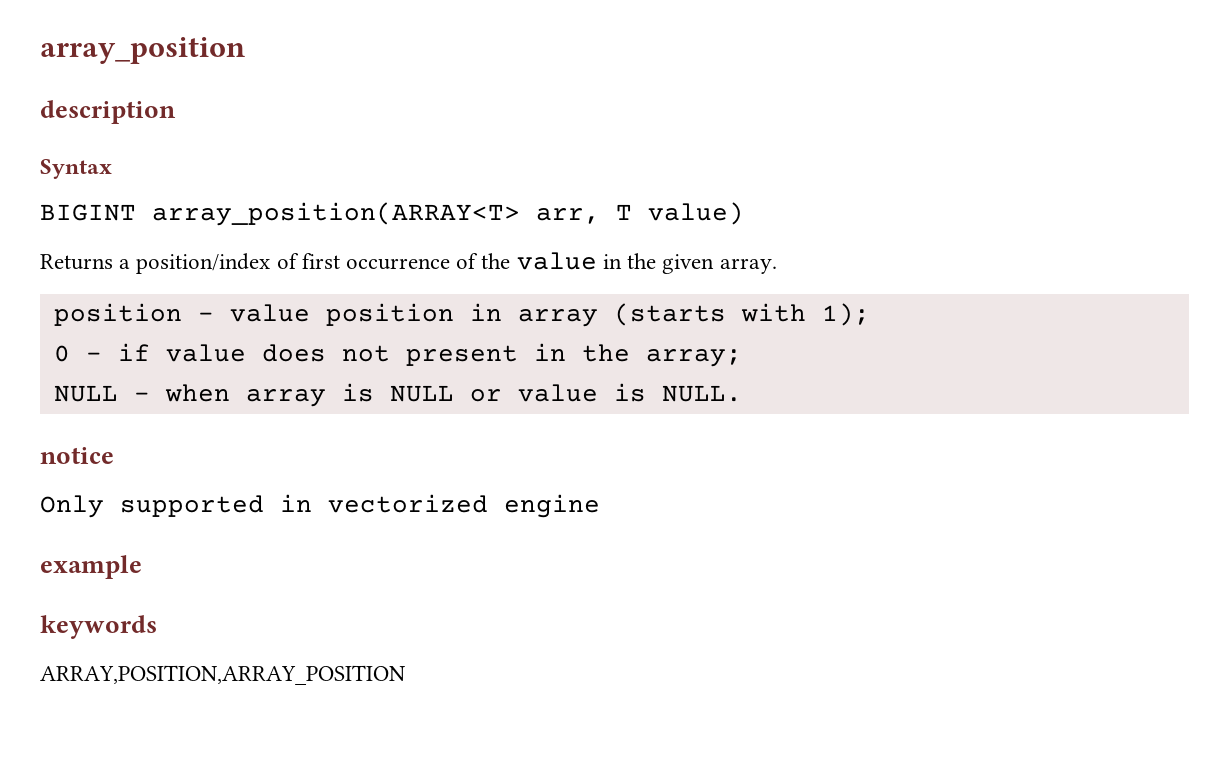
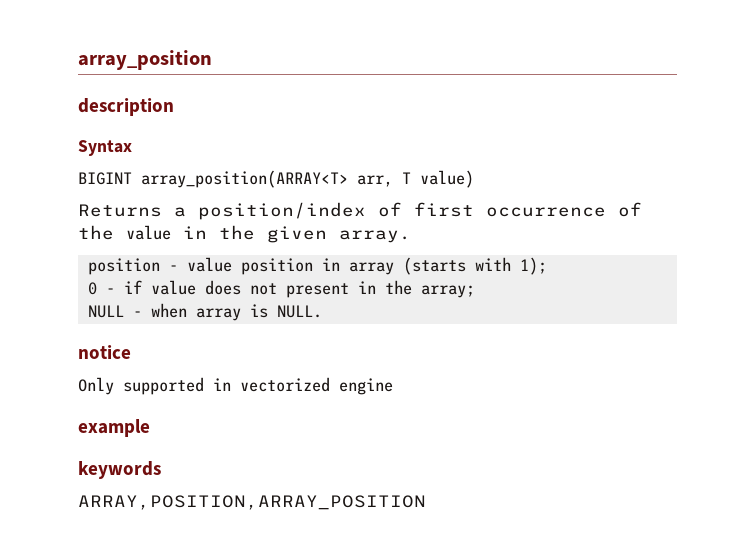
[389,383,646,402] NULL or value is -> (268, 311) none

